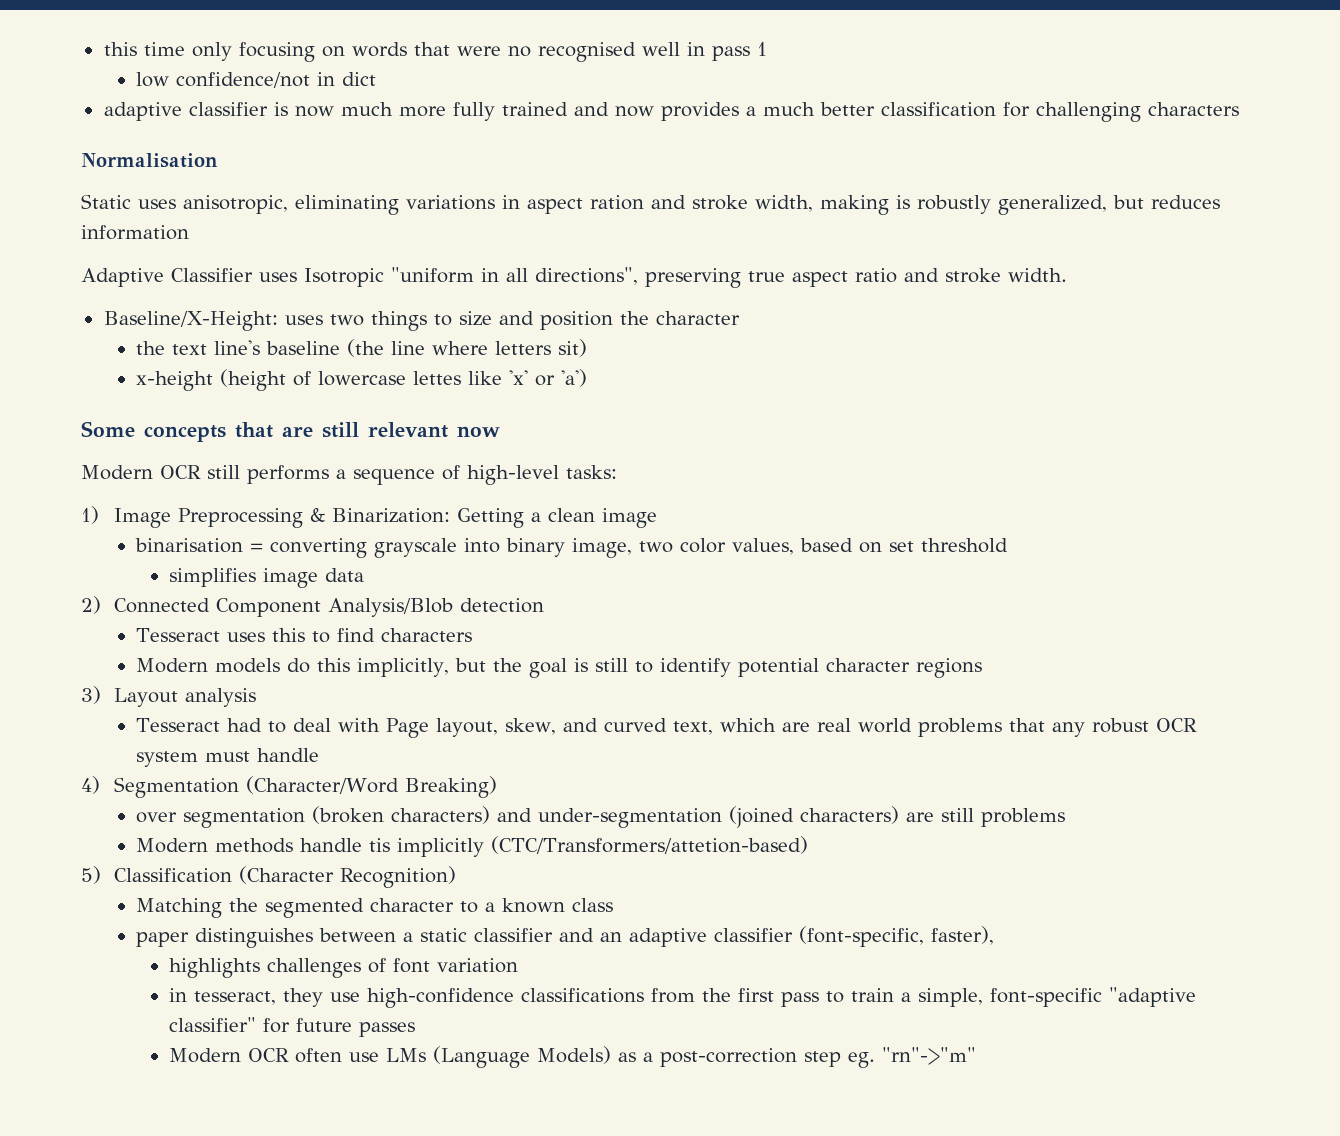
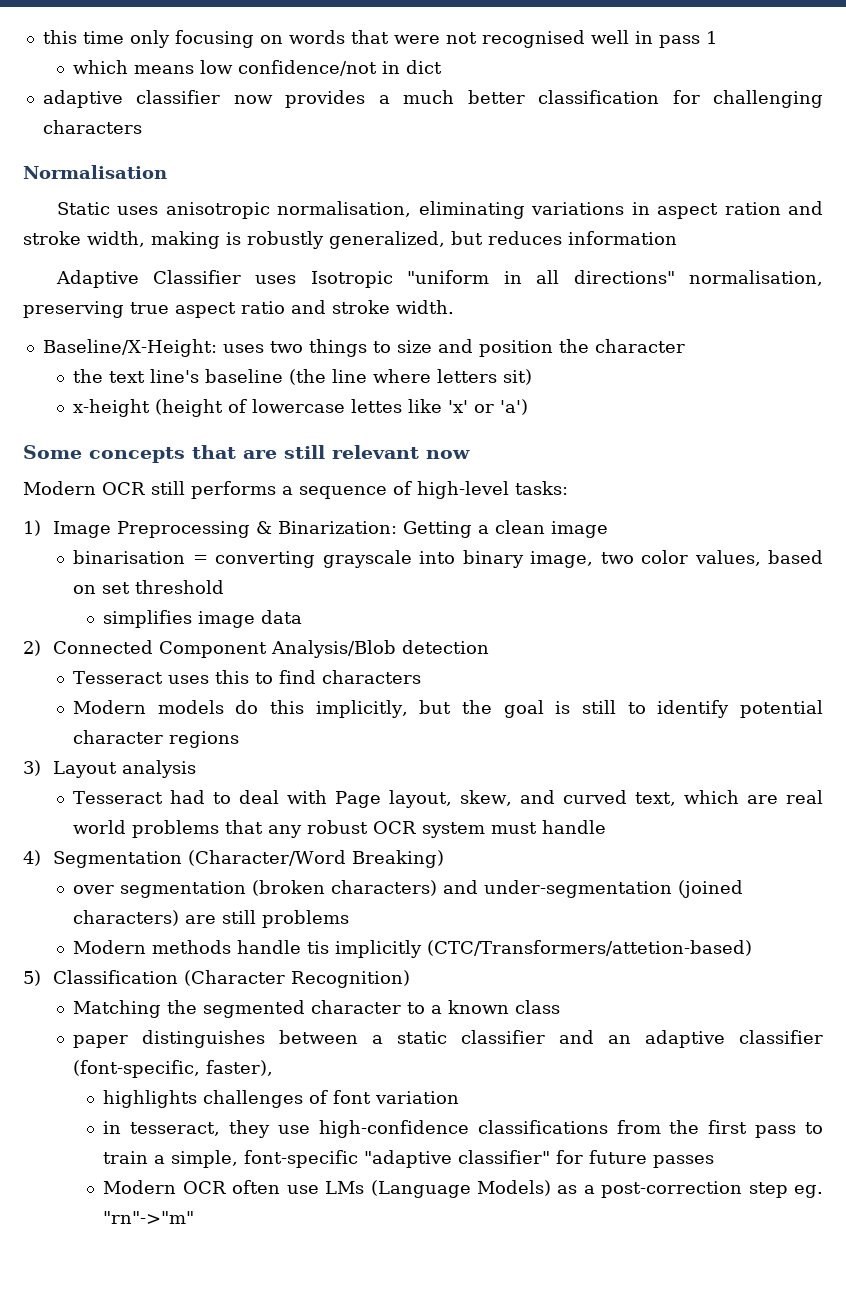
[507,46,531,57] no -> [445,32,477,44] not
(767, 49) none -> [73,60,195,74] which means
[273,102,609,121] is now much more fully trained and -> (221, 97) none
[183,195,288,214] anisotropic, -> [165,201,412,219] anisotropic normalisation,
[535,267,638,285] directions", -> [573,270,823,286] directions" normalisation,

